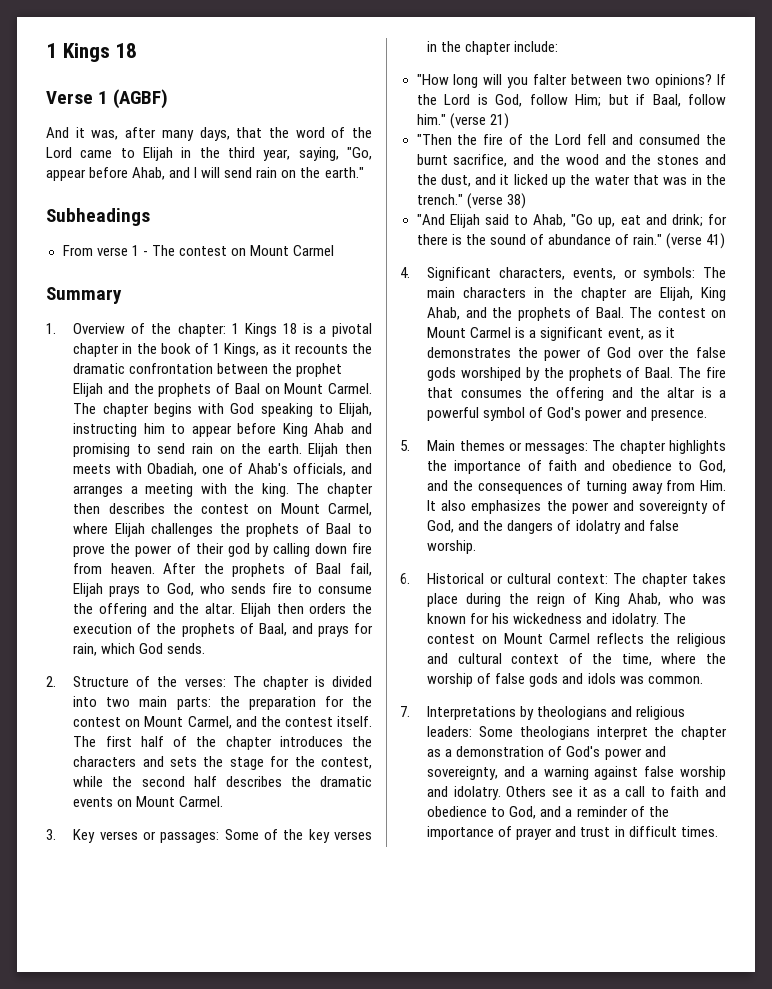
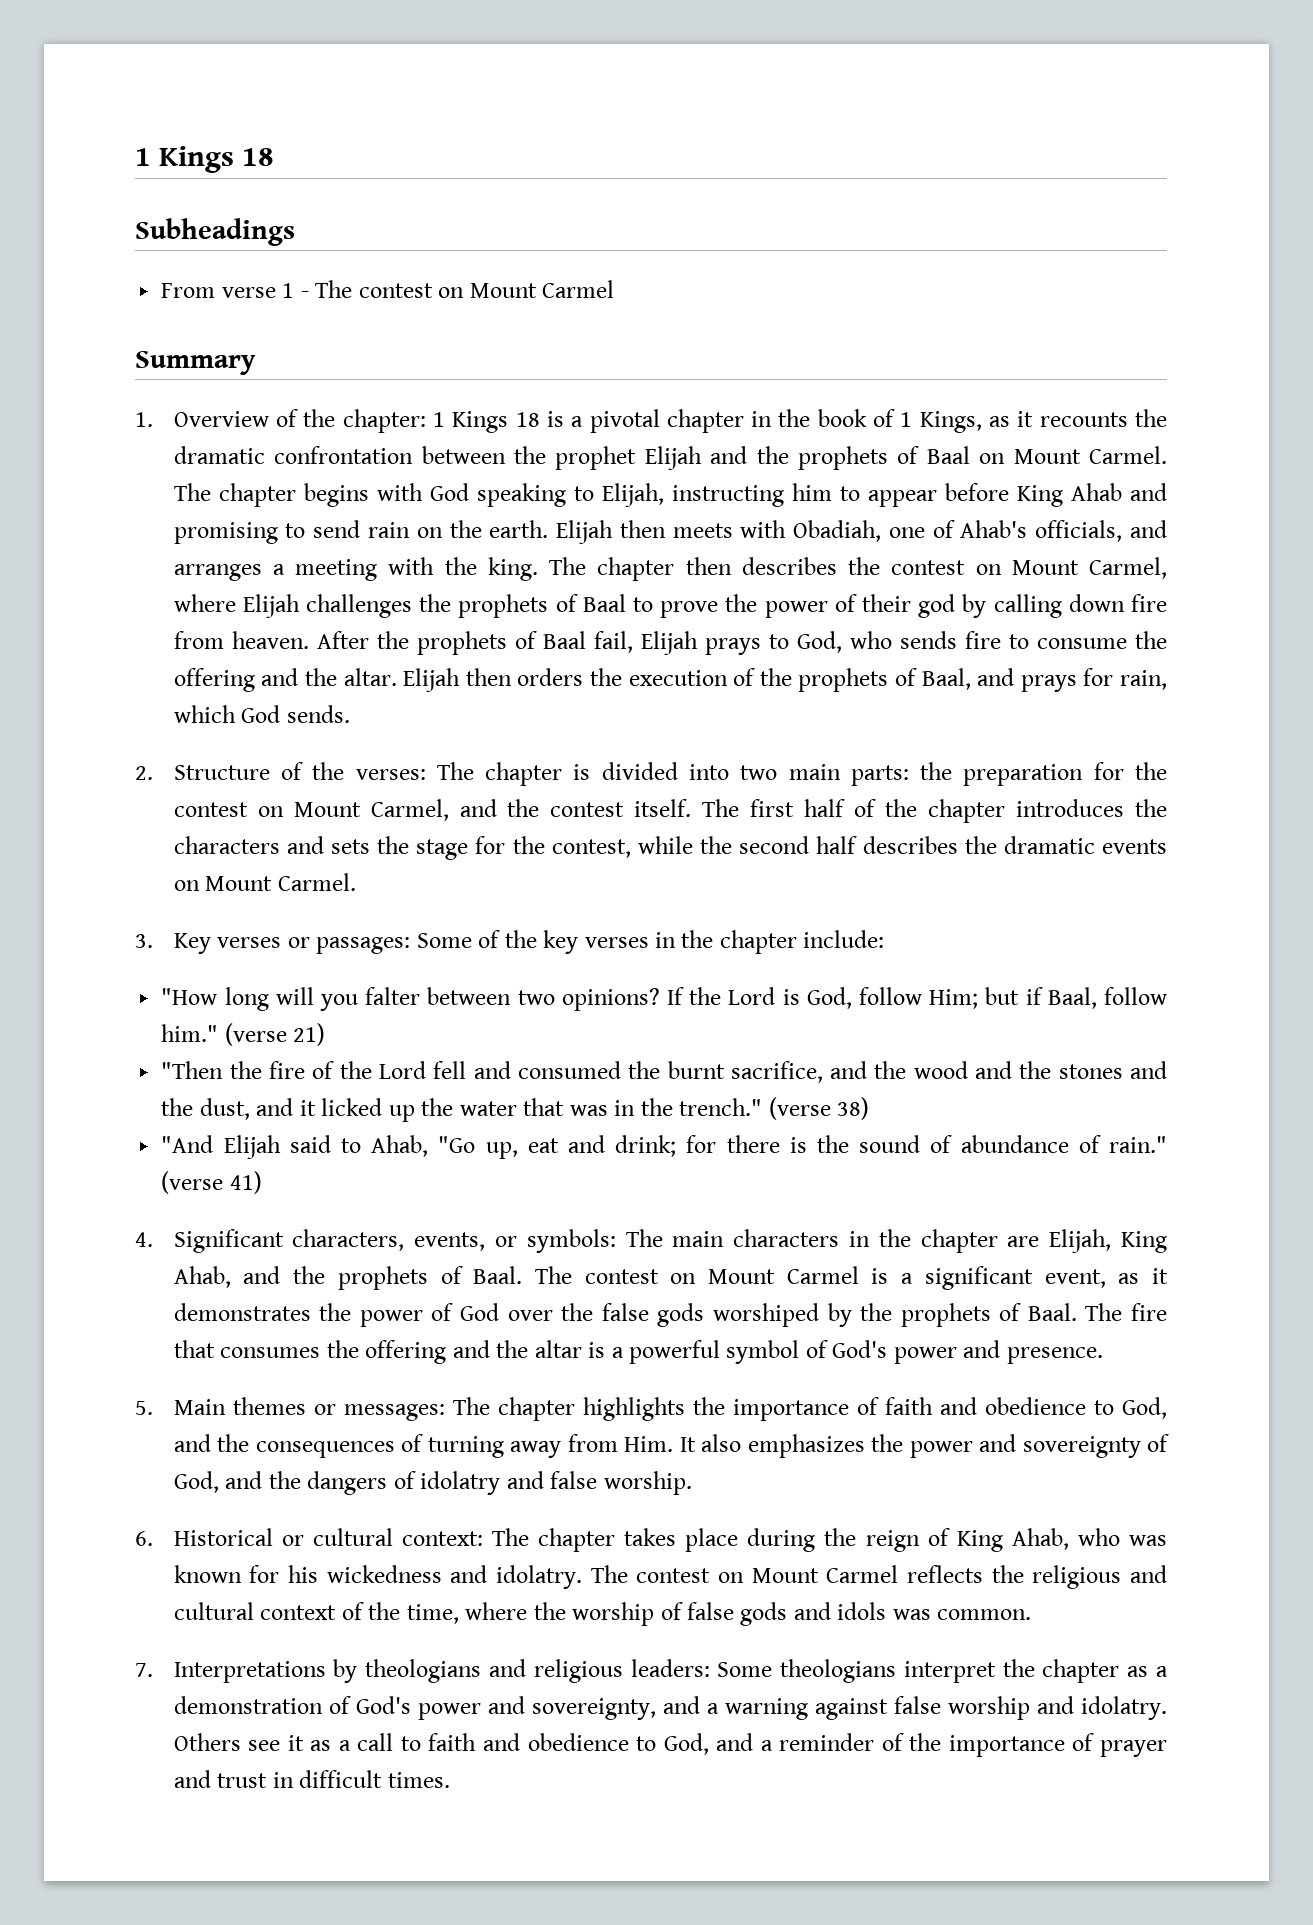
[46,43,138,62] [46,89,169,109] [46,127,372,141] [46,147,373,161] [46,167,364,181] 1 Kings 18 // Verse 1 (AGBF) // And it was, after many days, that the word of the Lord came to Elijah in the third year, saying, "Go, appear before Ahab, and I will send rain on the earth." -> [135,146,275,173] 1 Kings 18

